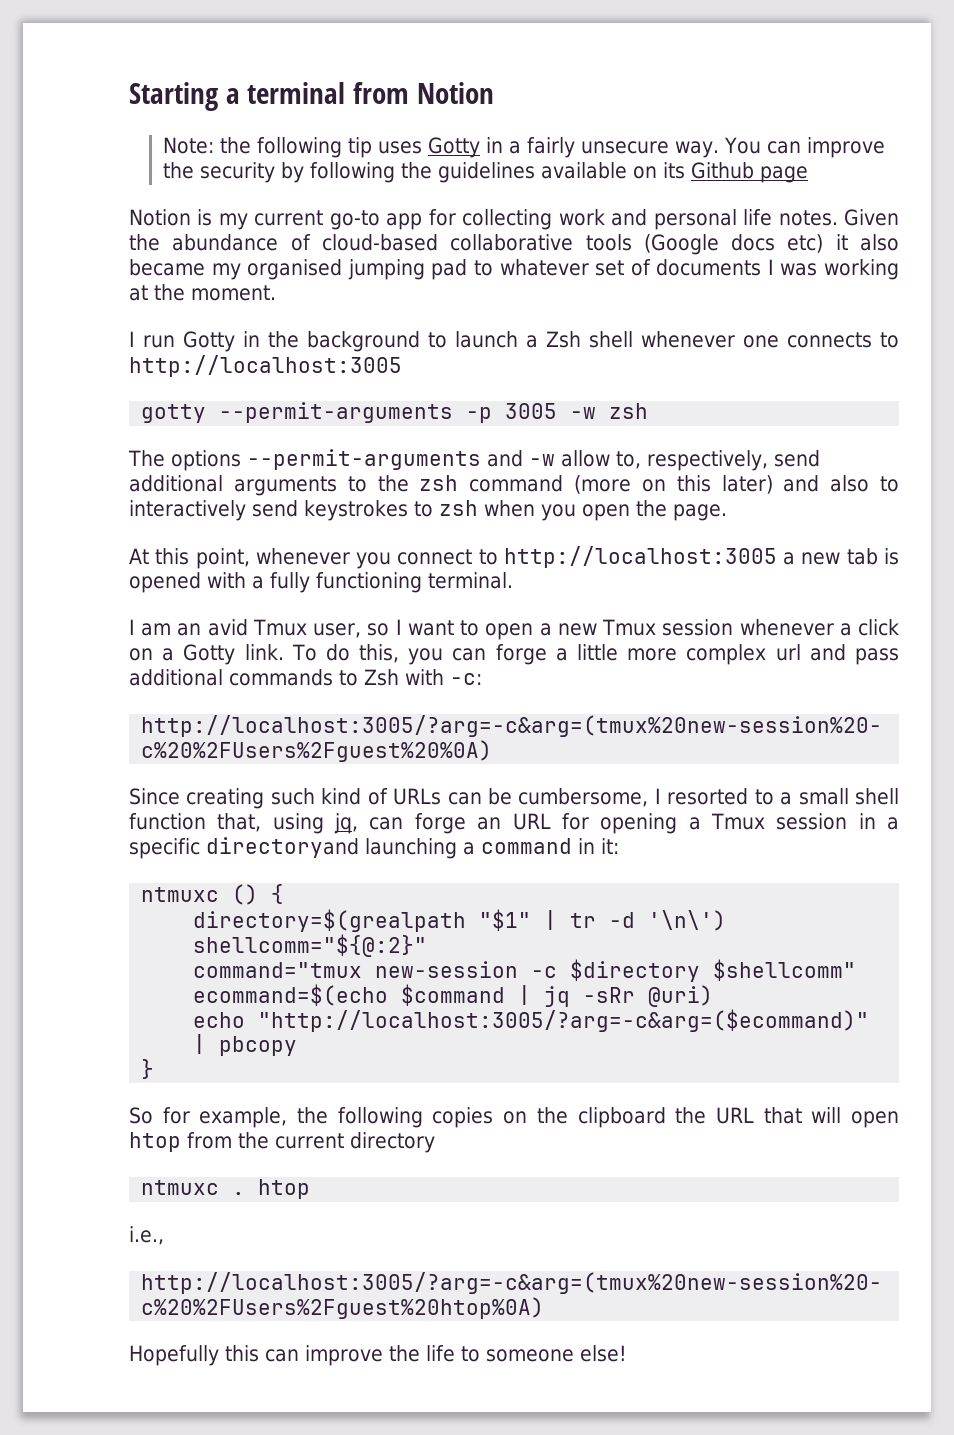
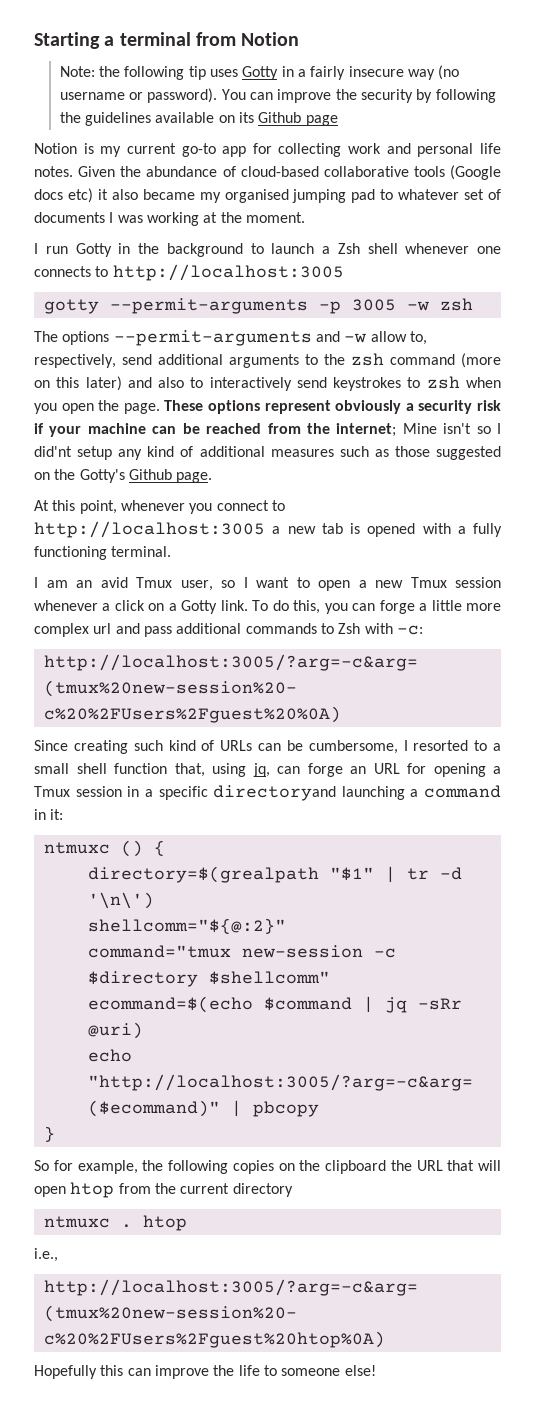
[581,141,720,158] unsecure way. -> [348,65,460,80] [59,88,218,103] insecure way (no username or password).
(727, 512) none -> [164,400,502,414] [34,423,502,437] [34,446,502,460] [34,469,213,483] These options represent obviously a security risk if your machine can be reached from the internet; Mine isn't so I did'nt setup any kind of additional measures such as those suggested on the Gotty's Github page.

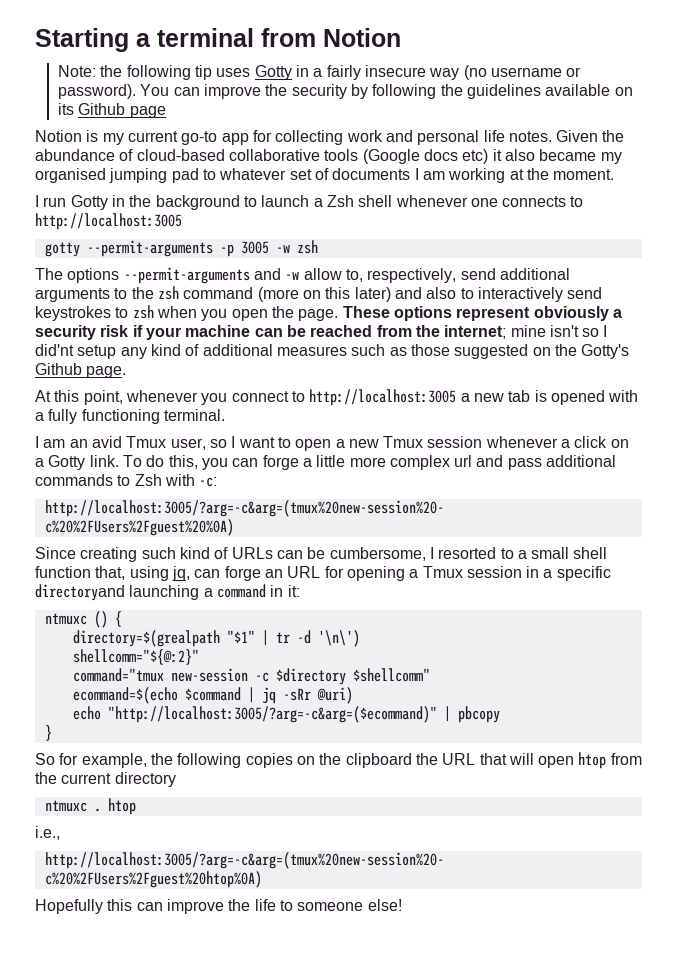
[117,215,143,223] was -> [422,171,445,180] am
[402,423,437,434] Mine -> [510,325,546,337] mine

